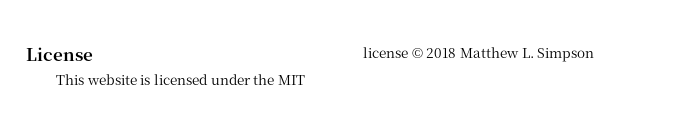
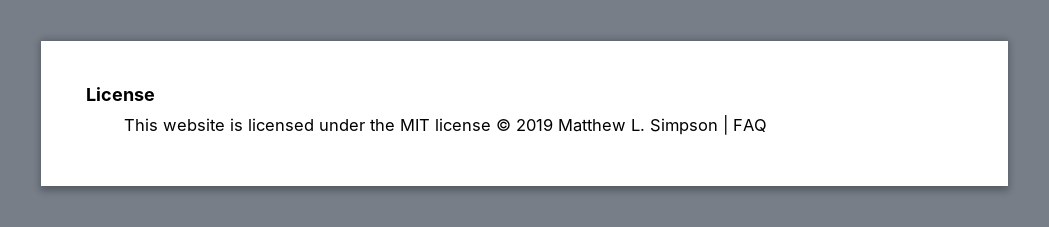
[426,48,457,58] 2018 -> [515,118,553,131] 2019
(595, 55) none -> [722,115,767,135] | FAQ

